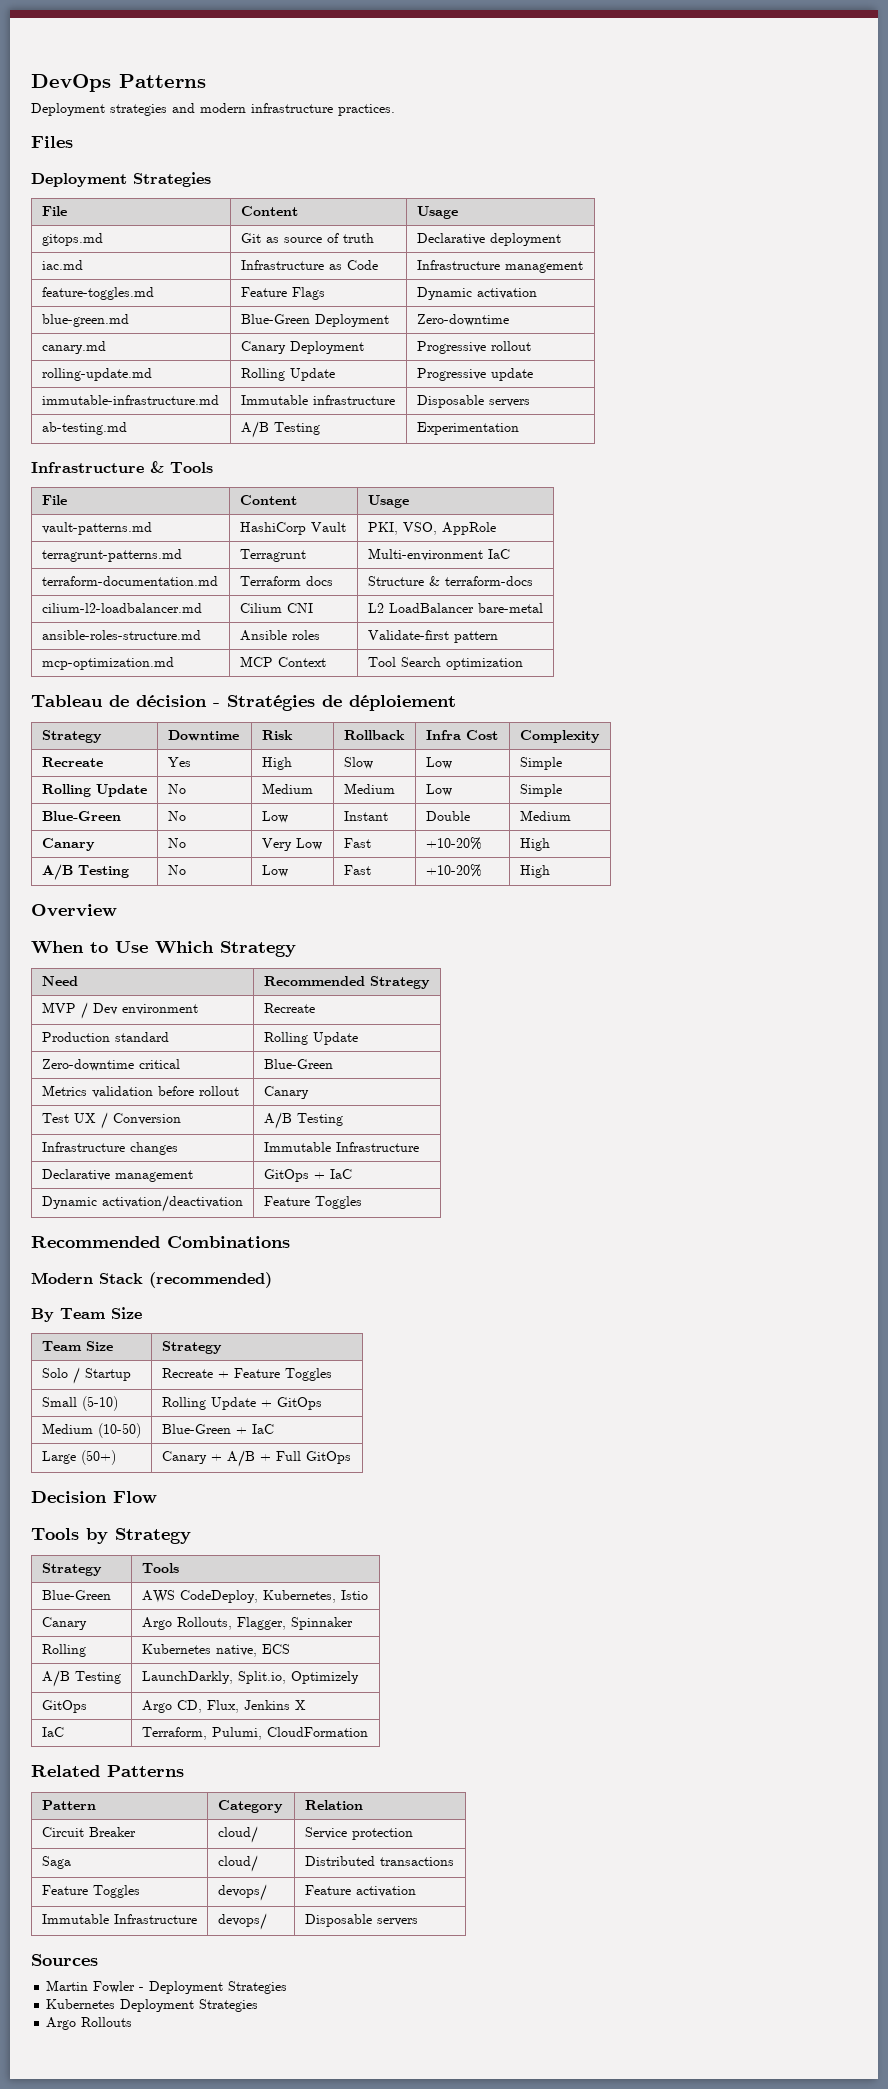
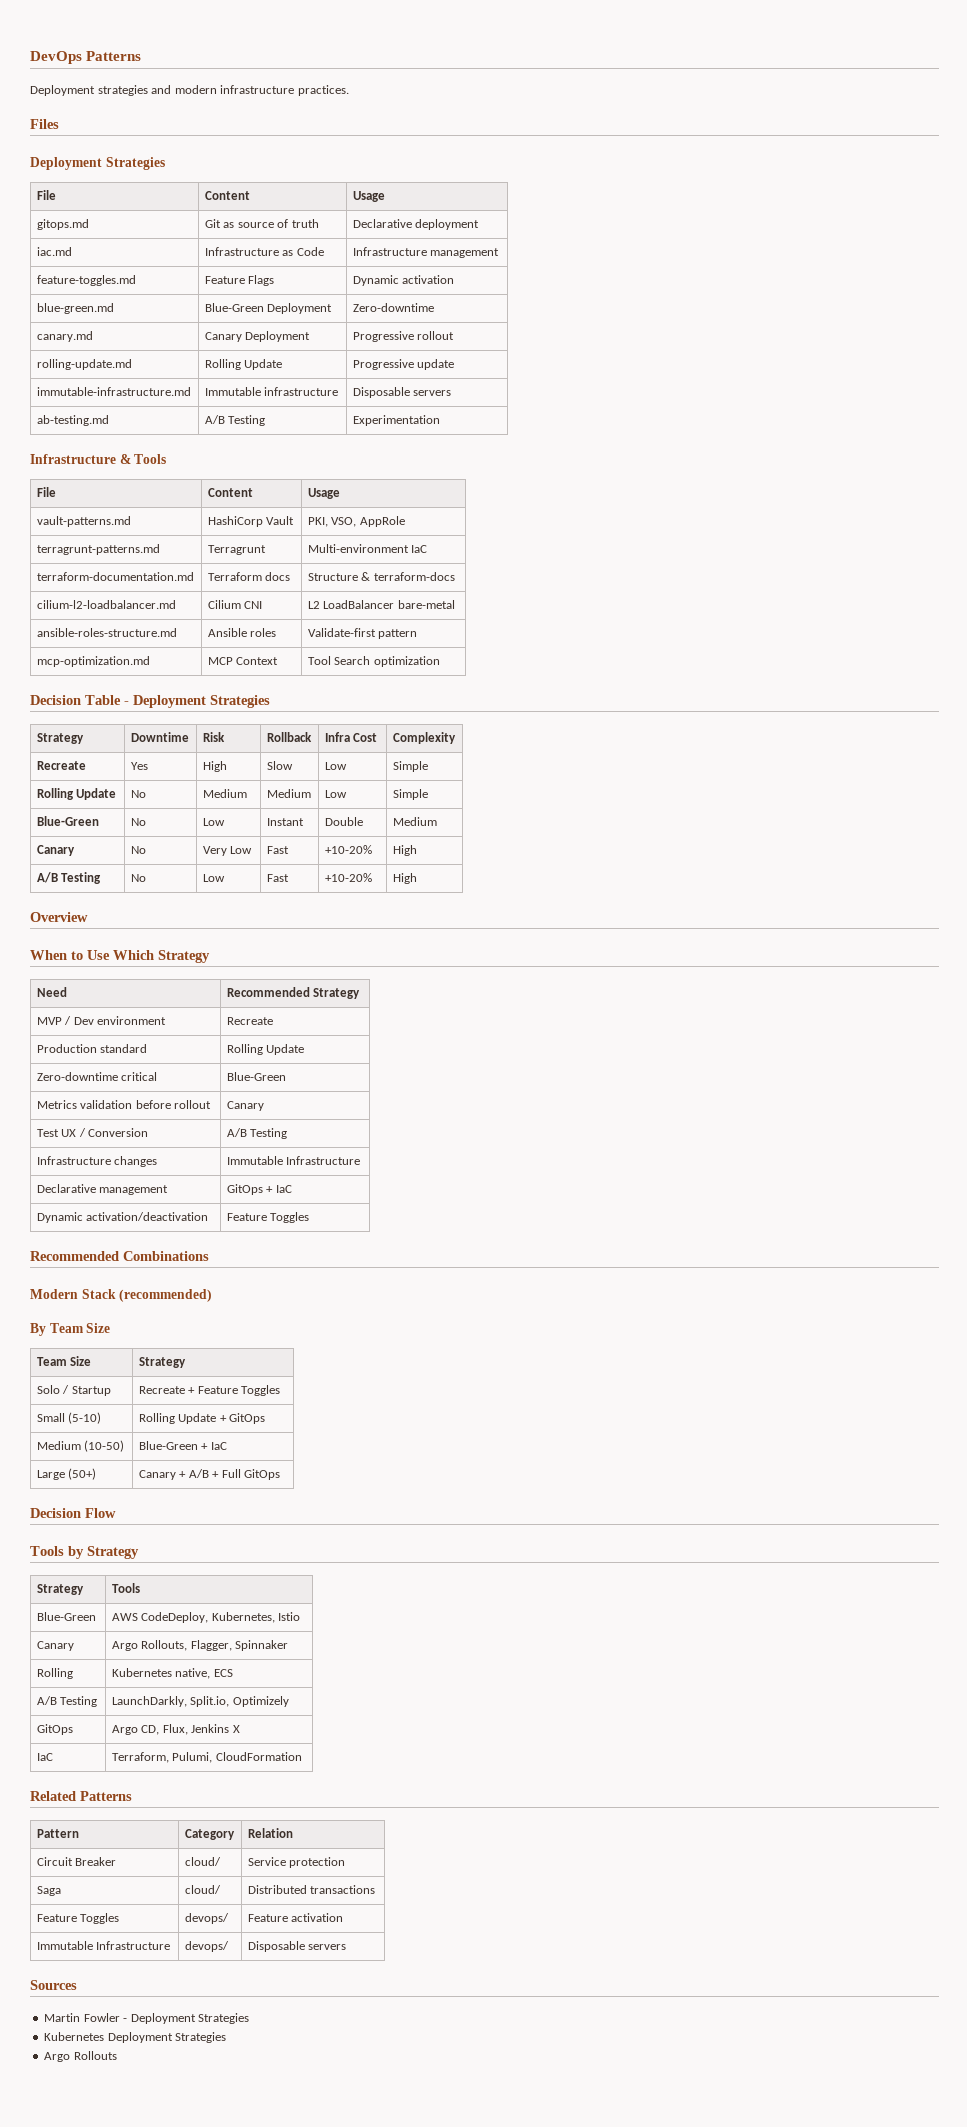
[31,695,456,711] Tableau de décision - Stratégies de déploiement -> [30,695,270,708] Decision Table - Deployment Strategies

